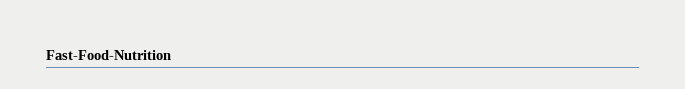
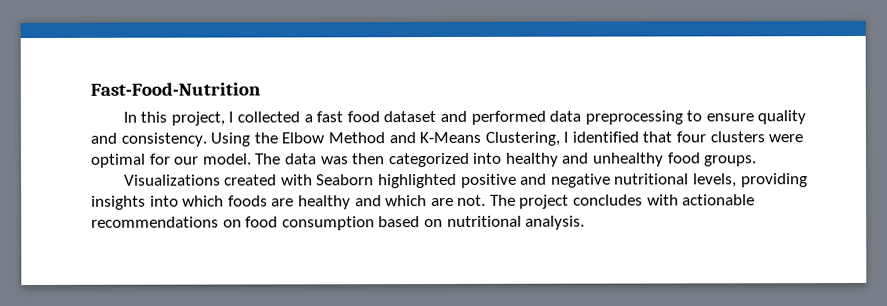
(171, 55) none -> [122,110,807,126] [90,131,804,147] [91,152,758,168] [123,173,808,189] [91,194,756,210] [91,215,586,231] // In this project, I collected a fast food dataset and performed data preprocessing to ensure quality and consistency. Using the Elbow Method and K-Means Clustering, I identified that four clusters were optimal for our model. The data was then categorized into healthy and unhealthy food groups. // Visualizations created with Seaborn highlighted positive and negative nutritional levels, providing insights into which foods are healthy and which are not. The project concludes with actionable recommendations on food consumption based on nutritional analysis.

